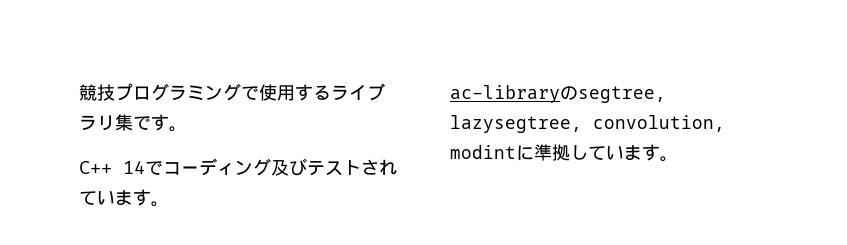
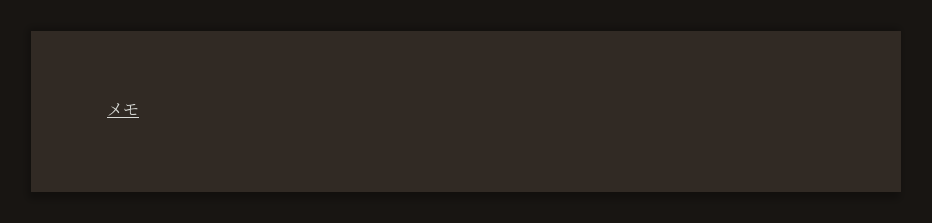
[79,83,385,101] [79,114,187,132] [79,158,397,176] [79,189,169,207] [450,85,666,103] [450,115,725,133] [450,144,678,162] 競技プログラミングで使用するライブラリ集です。 // C++ 14でコーディング及びテストされています。 // ac-libraryのsegtree, lazysegtree, convolution, modintに準拠しています。 -> [107,103,139,116] メモ

